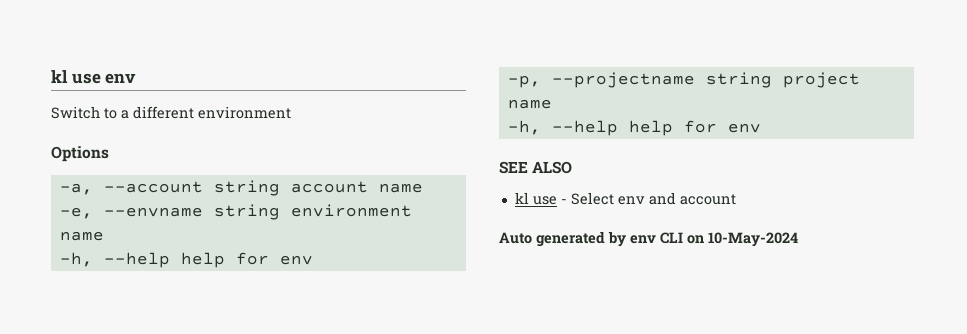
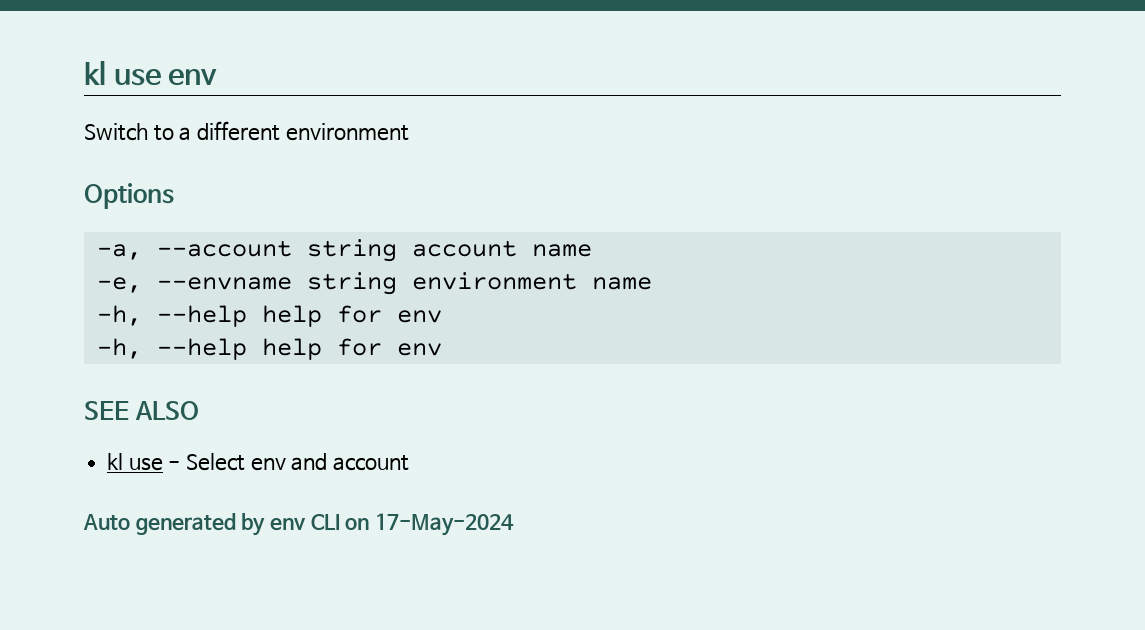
[507,72,860,88] [507,99,552,109] // -p, --projectname string project name -> (442, 316) none
[708,232,798,247] 10-May-2024 -> [375,513,515,536] 17-May-2024

